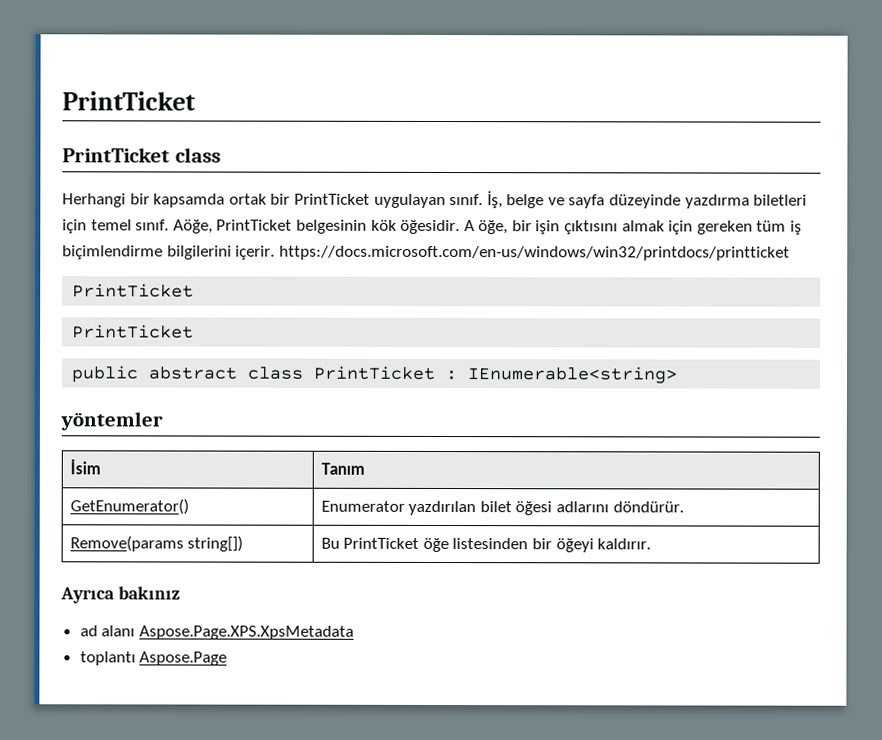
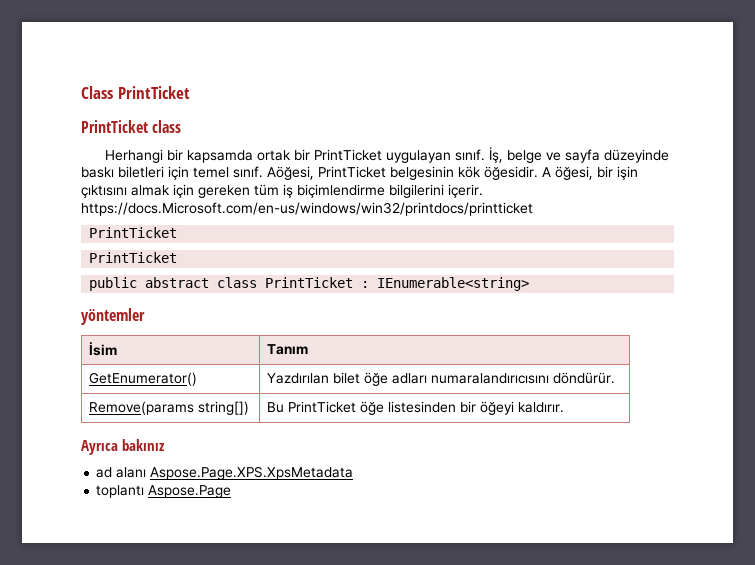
(62, 101) none -> [81,86,113,99] Class
[684,194,750,209] yazdırma -> [81,167,114,178] baskı
[172,219,213,234] Aöğe, -> [267,166,314,180] Aöğesi,
[478,220,509,235] öğe, -> [555,166,593,180] öğesi,
[278,245,790,261] https://docs.microsoft.com/en-us/windows/win32/printdocs/printticket -> [81,202,533,216] https://docs.Microsoft.com/en-us/windows/win32/printdocs/printticket
[320,500,609,516] Enumerator yazdırılan bilet öğesi adlarını -> [267,372,550,386] Yazdırılan bilet öğe adları numaralandırıcısını

